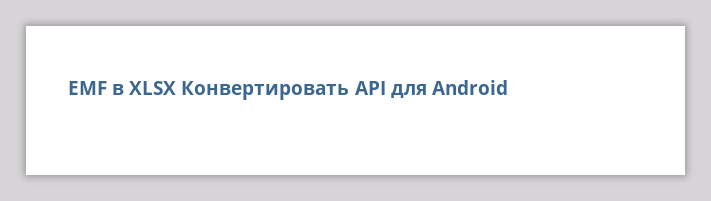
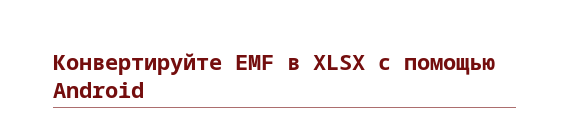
(68, 88) none -> [53,53,222,75] Конвертируйте
[181,81,427,100] Конвертировать API для -> [378,58,495,75] с помощью

